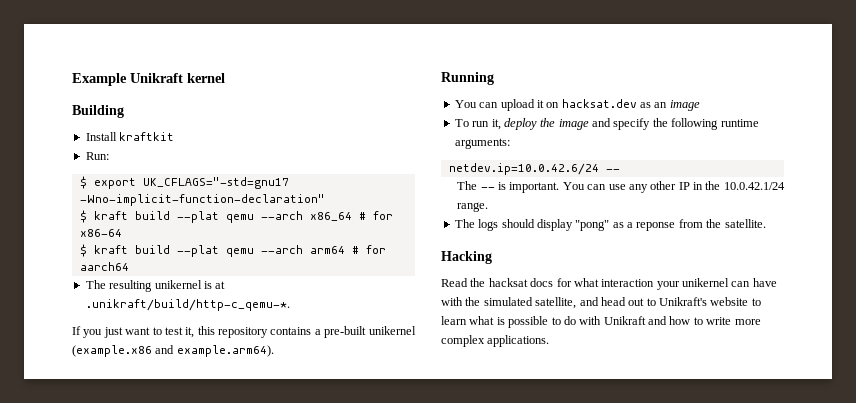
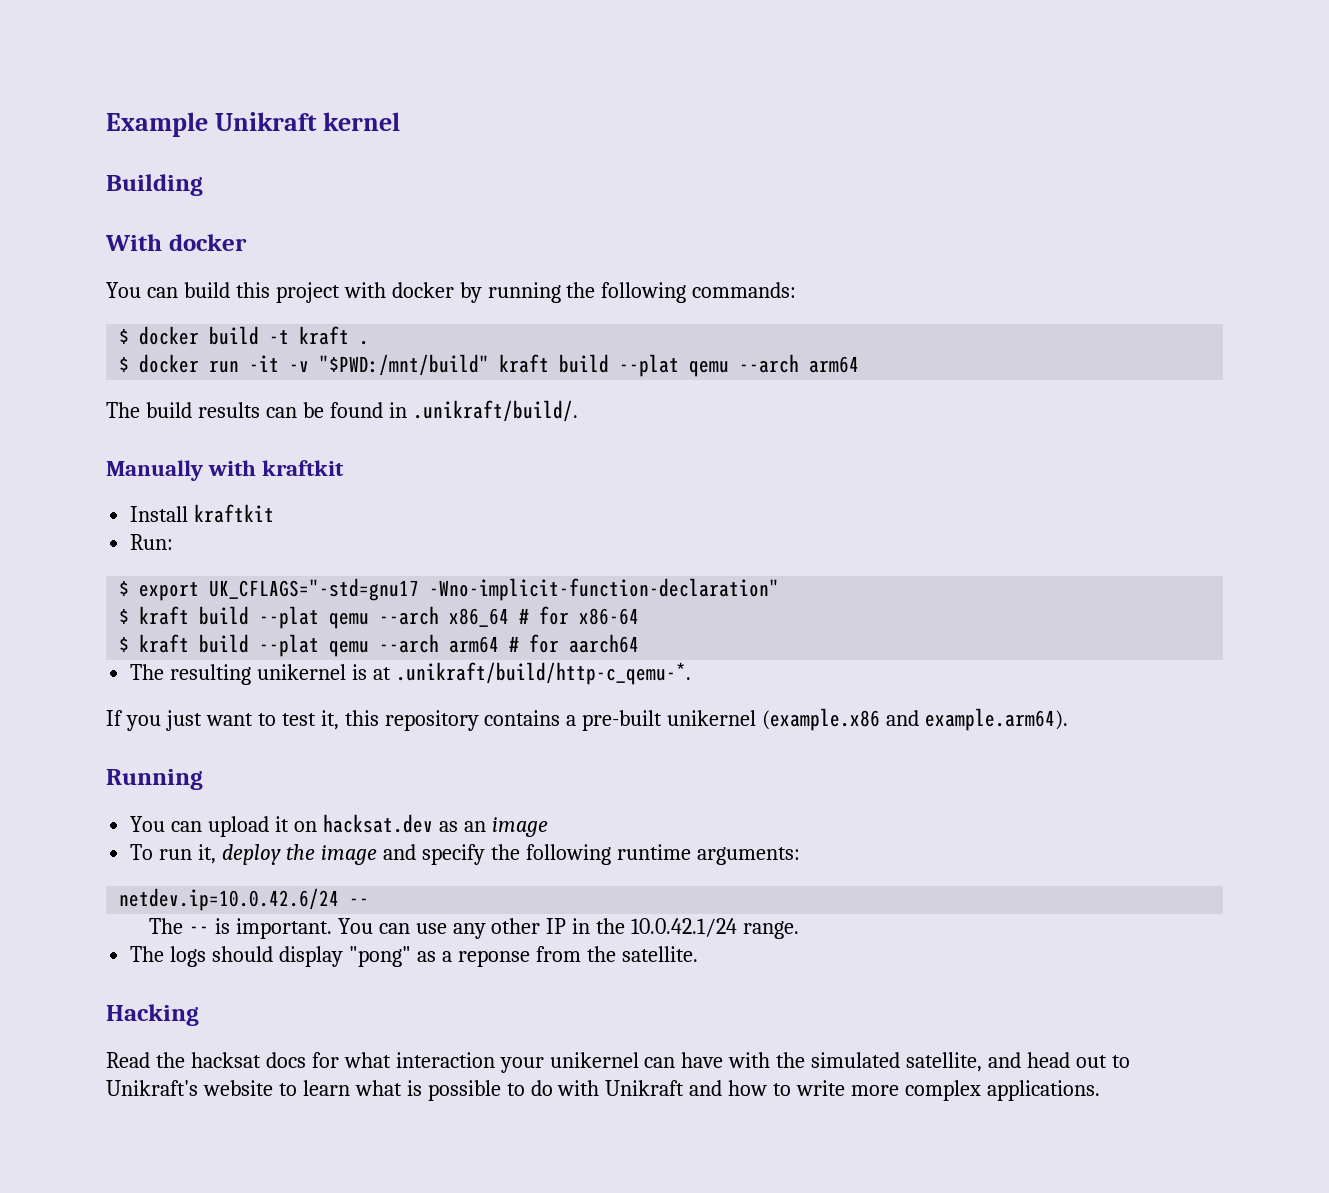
(124, 111) none -> [105,234,247,251] [106,282,797,303] [119,326,370,345] [119,354,860,377] [106,400,578,422] [106,460,345,481] // With docker // You can build this project with docker by running the following commands: // $ docker build -t kraft . // $ docker run -it -v "$PWD:/mnt/build" kraft build --plat qemu --arch arm64 // The build results can be found in .unikraft/build/. // Manually with kraftkit

